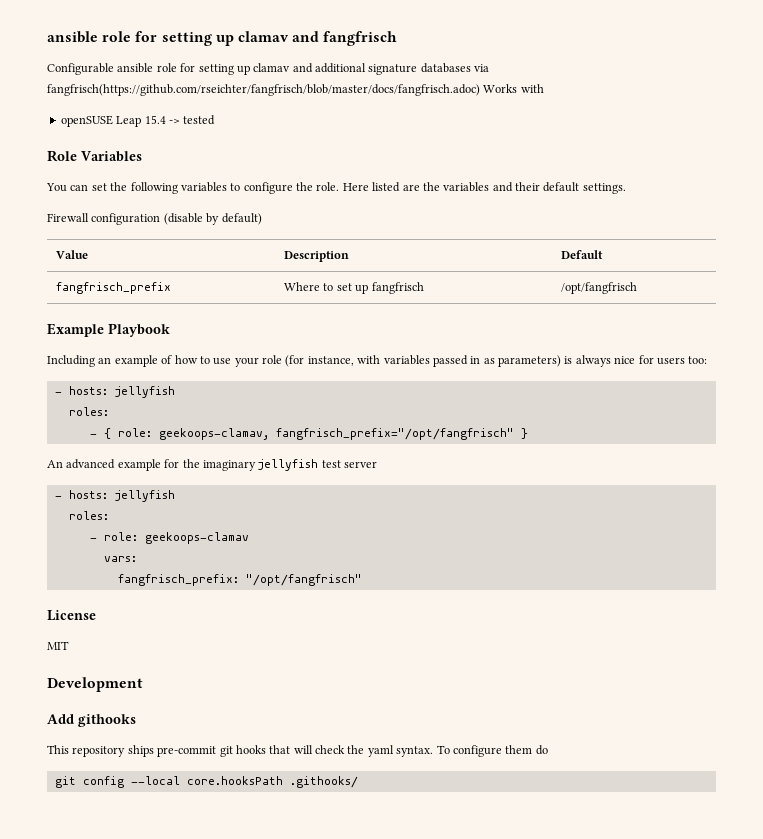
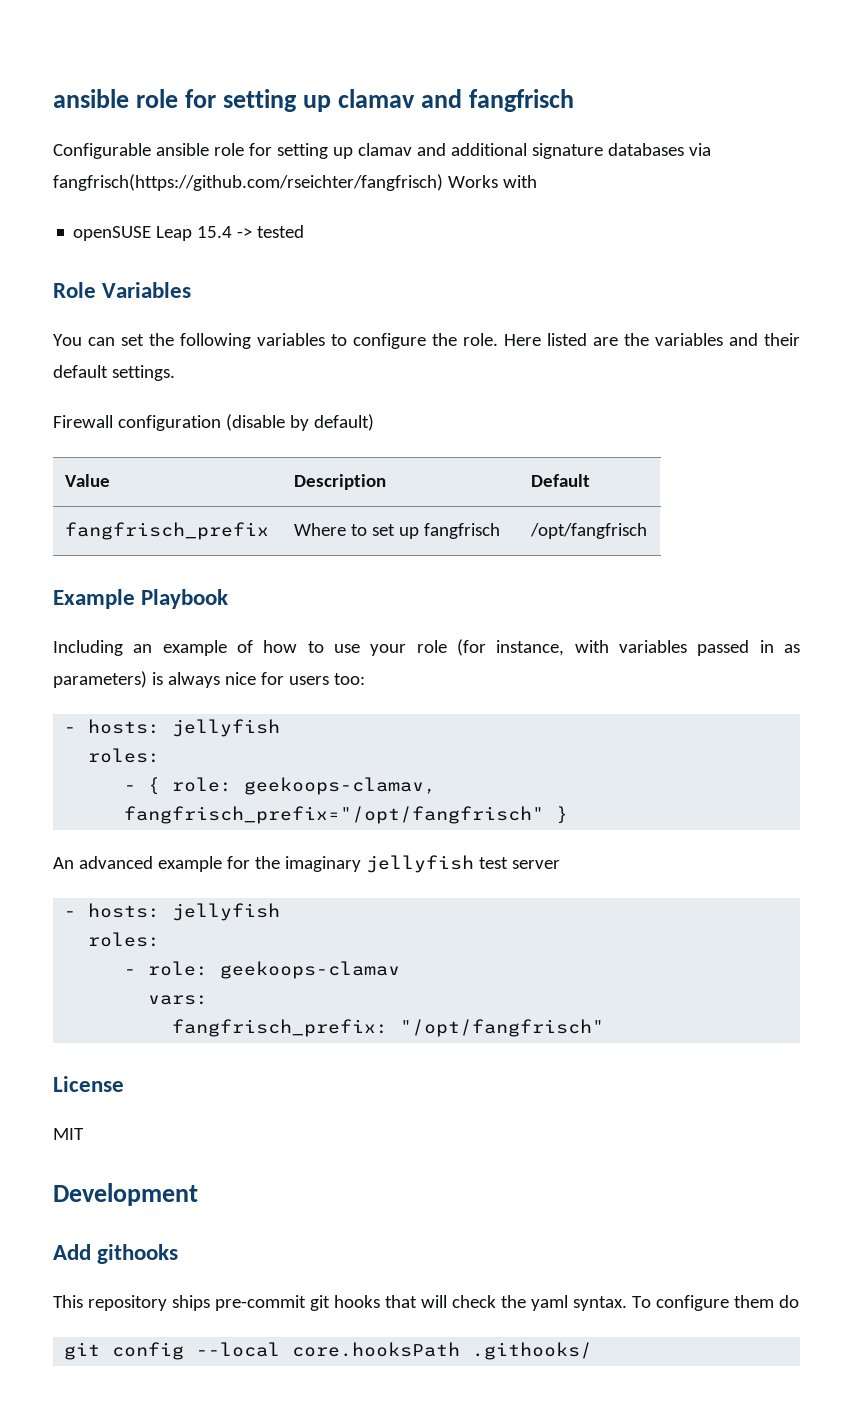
[47,84,480,96] fangfrisch(https://github.com/rseichter/fangfrisch/blob/master/docs/fangfrisch.adoc) -> [53,174,443,191] fangfrisch(https://github.com/rseichter/fangfrisch)

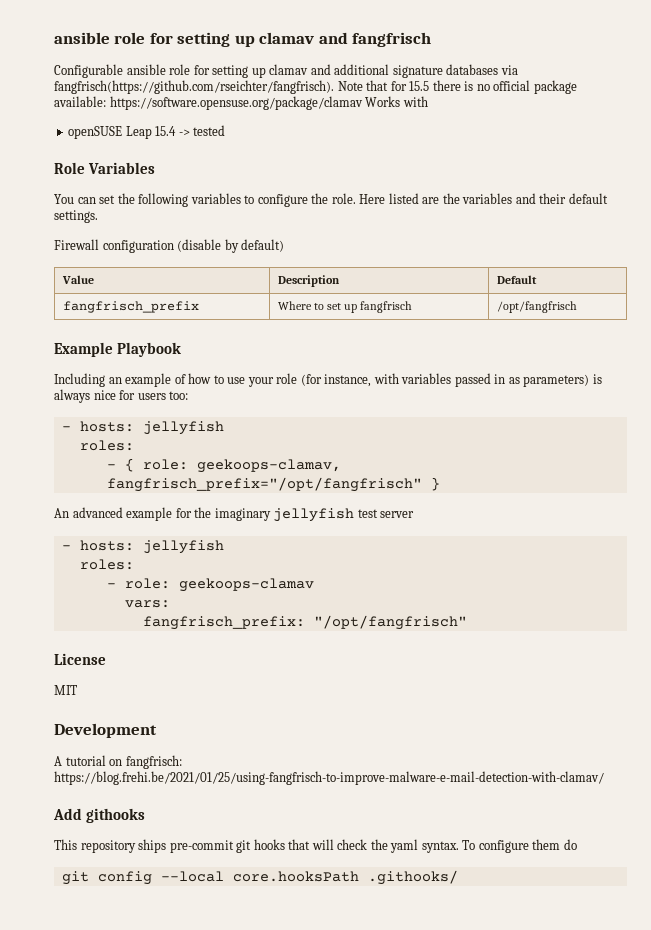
[53,174,443,191] fangfrisch(https://github.com/rseichter/fangfrisch) -> [54,80,577,94] [54,96,363,110] fangfrisch(https://github.com/rseichter/fangfrisch). Note that for 15.5 there is no official package available: https://software.opensuse.org/package/clamav
(198, 1194) none -> [54,755,182,769] [54,771,604,785] // A tutorial on fangfrisch: https://blog.frehi.be/2021/01/25/using-fangfrisch-to-improve-malware-e-mail-detection-with-clamav/

